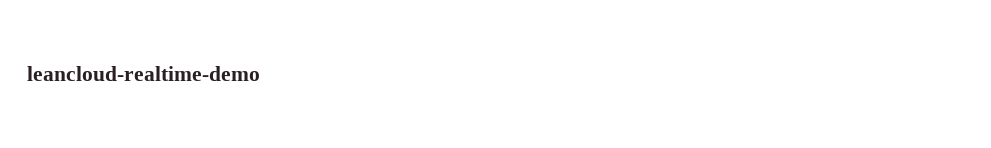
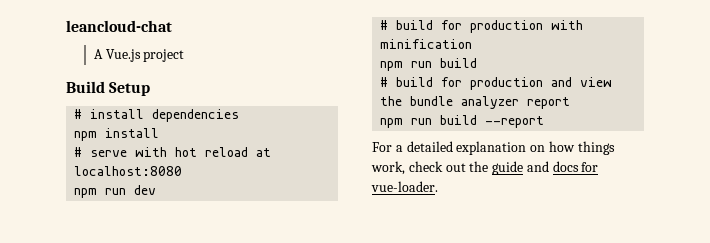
[27,66,260,81] leancloud-realtime-demo -> [66,20,172,32] [93,49,185,62] [66,81,151,96] [74,109,240,122] [74,128,160,141] [74,147,272,157] [74,166,183,176] [74,185,157,198] [380,20,584,33] [380,39,473,49] [380,58,478,71] [380,77,613,90] [380,96,571,109] [380,115,545,128] [372,141,615,155] [371,161,599,175] [371,181,438,192] leancloud-chat // A Vue.js project // Build Setup // # install dependencies // npm install // # serve with hot reload at localhost:8080 // npm run dev // # build for production with minification // npm run build // # build for production and view the bundle analyzer report // npm run build --report // For a detailed explanation on how things work, check out the guide and docs for vue-loader.

